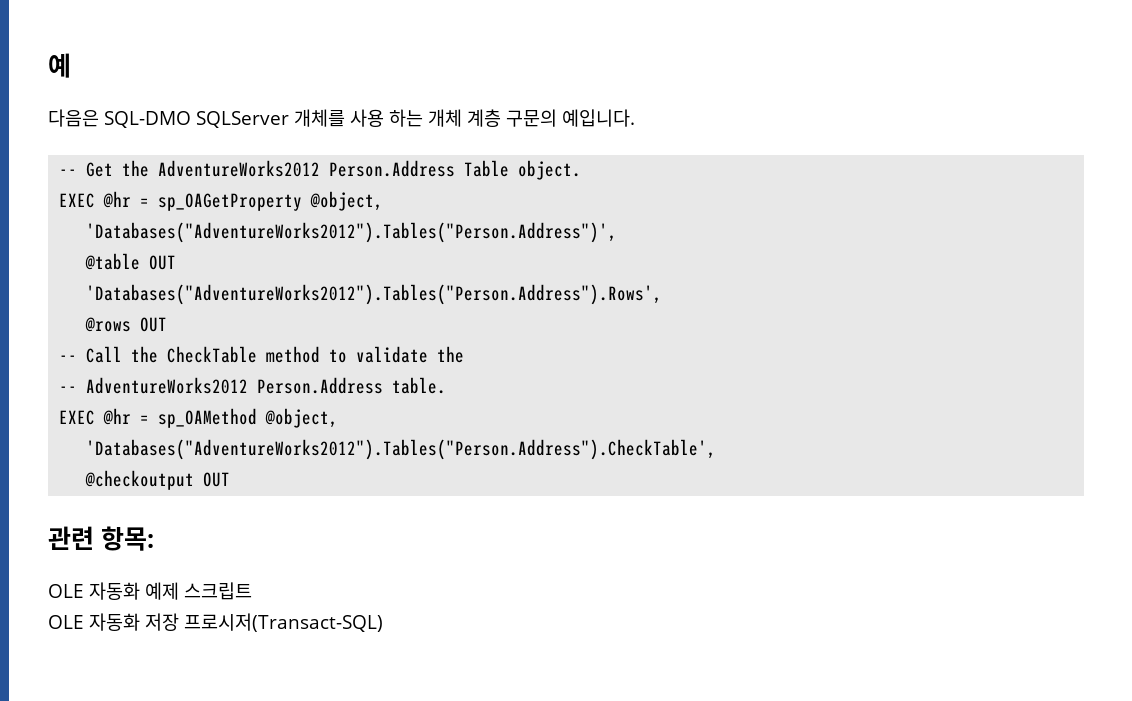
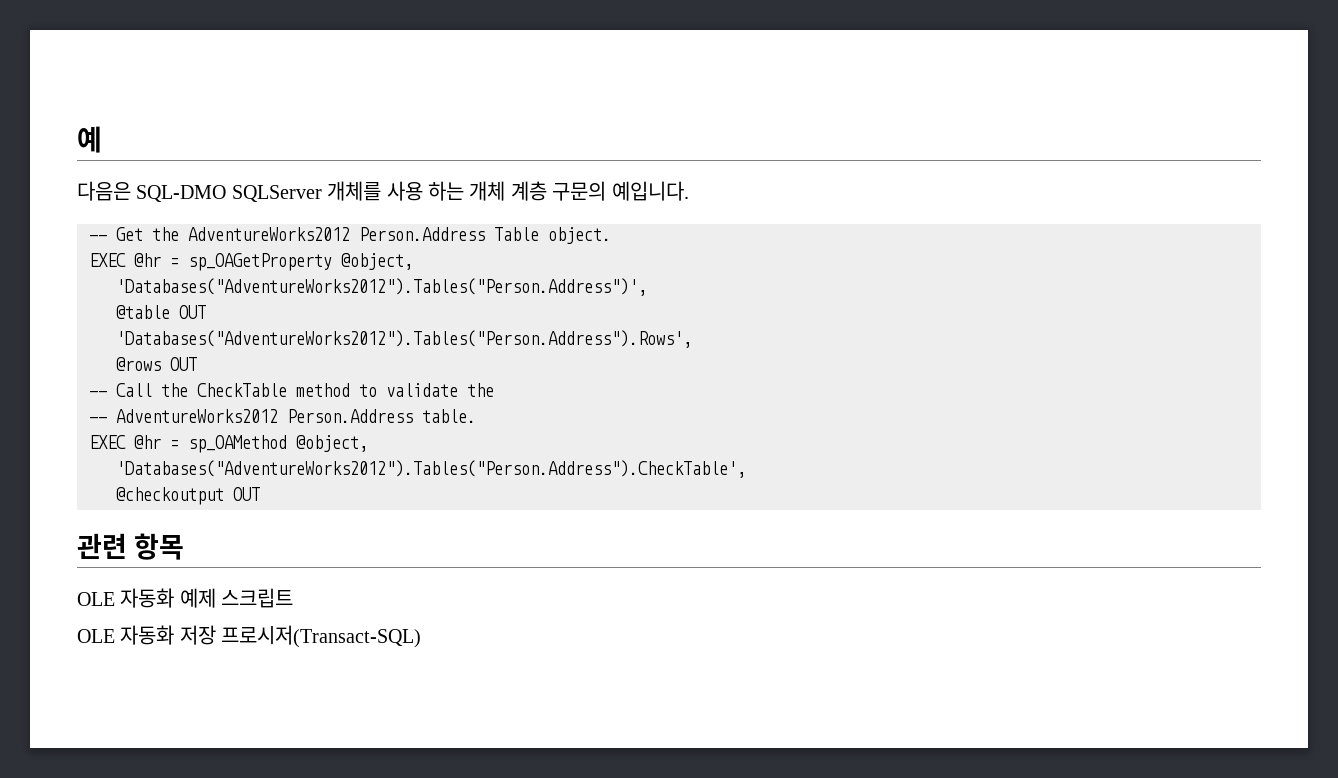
[101,526,154,551] 항목: -> [134,533,185,560] 항목

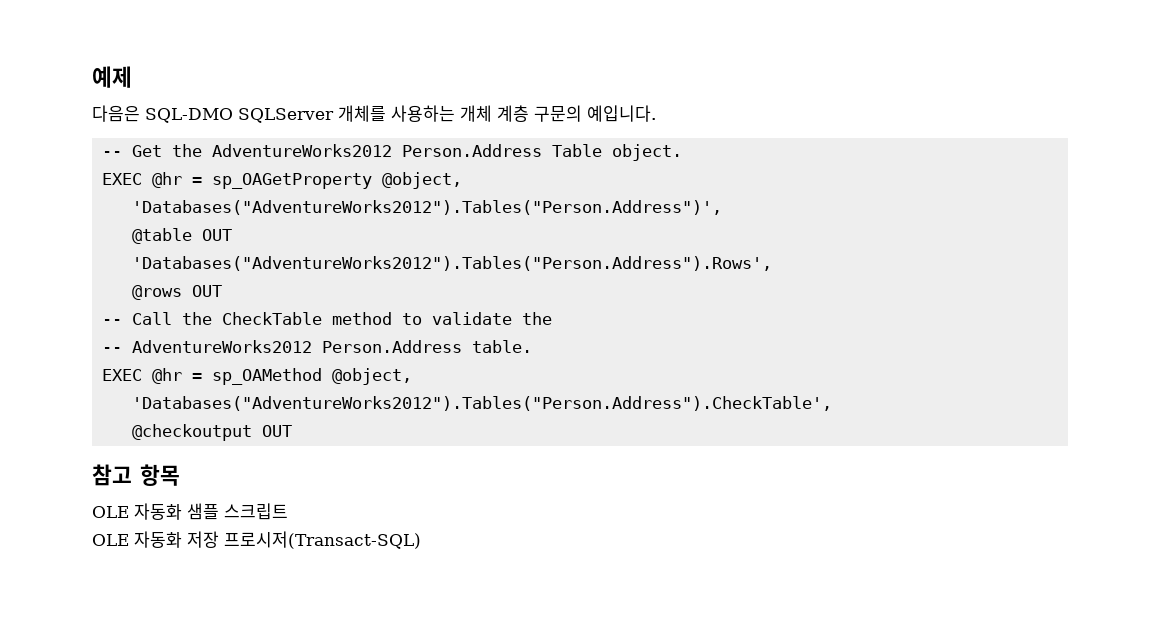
[77,126,102,153] 예 -> [92,66,132,88] 예제
[386,181,464,201] 사용 하는 -> [391,105,455,122] 사용하는
[77,533,127,559] 관련 -> [92,464,132,486] 참고
[179,588,216,608] 예제 -> [187,503,219,520] 샘플

